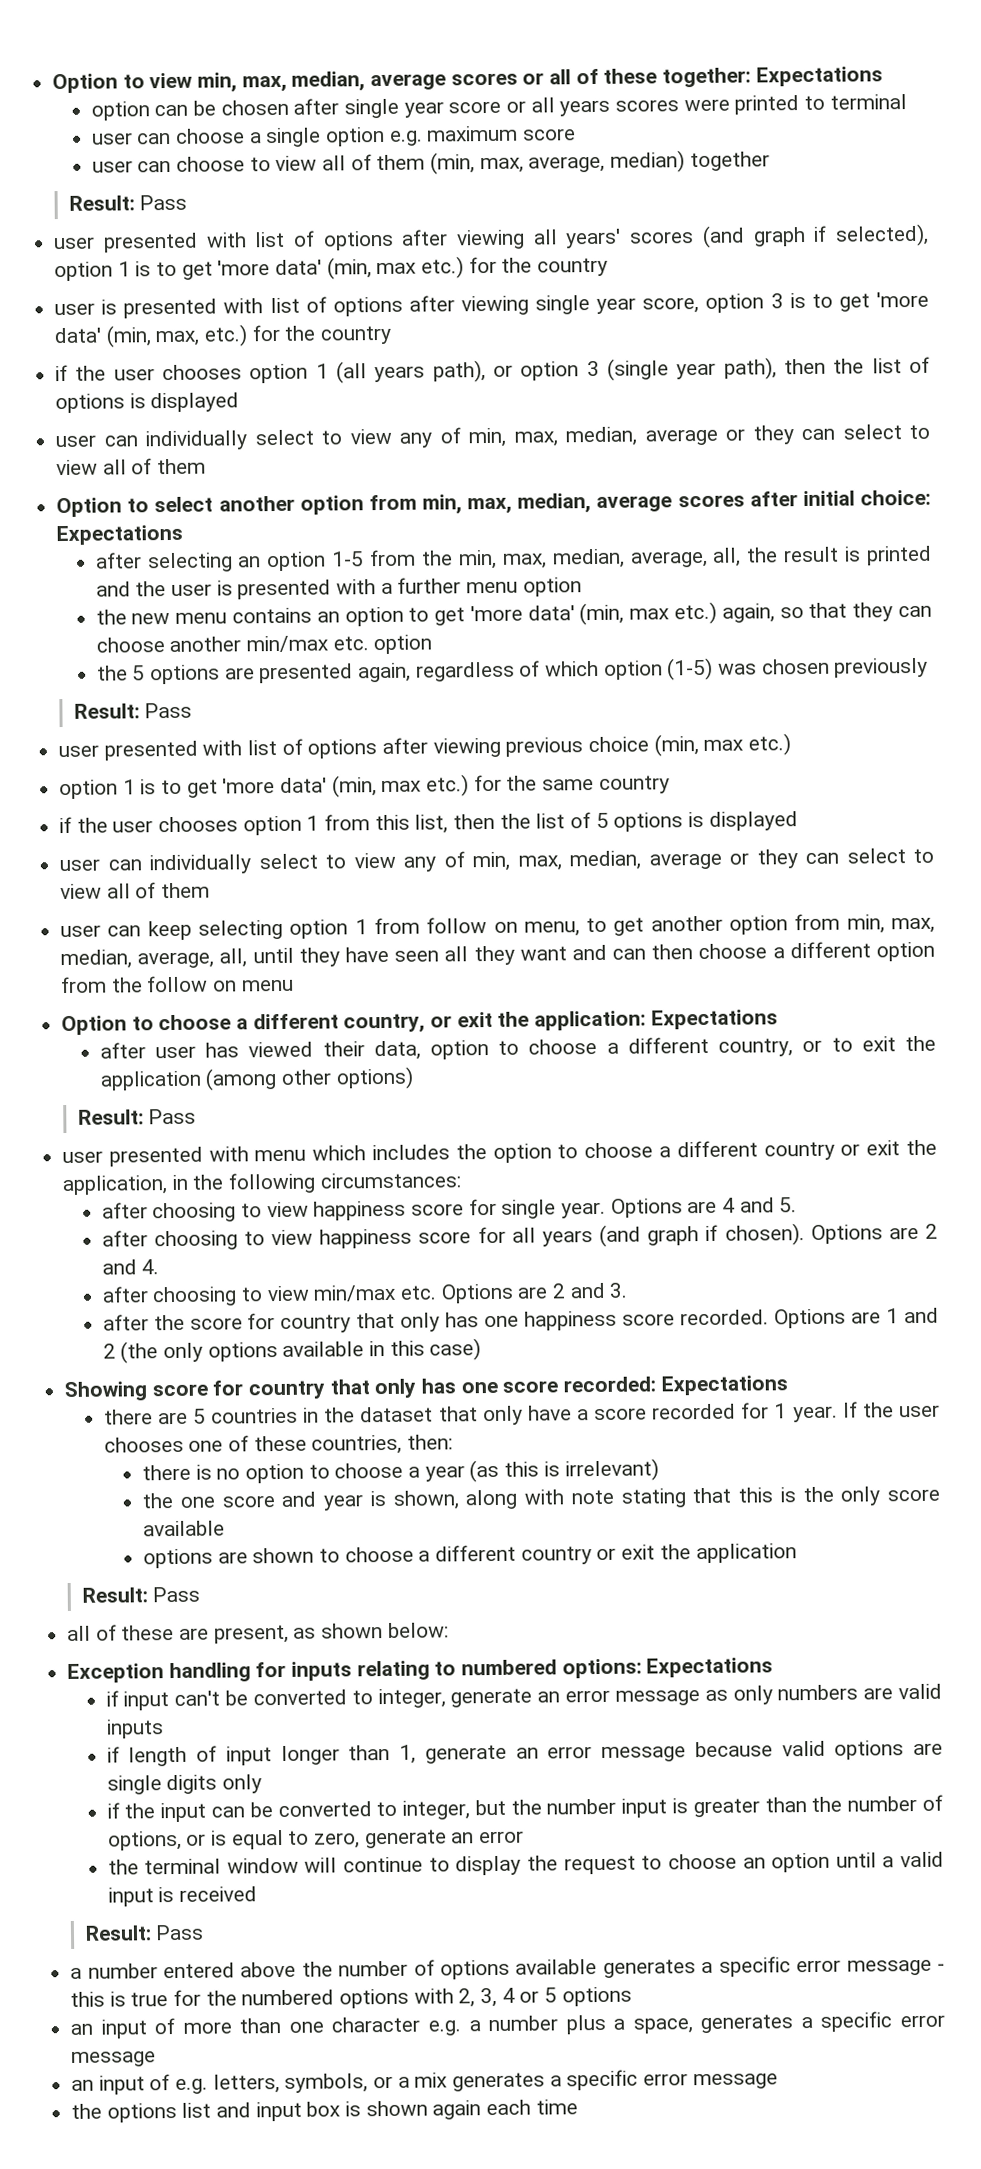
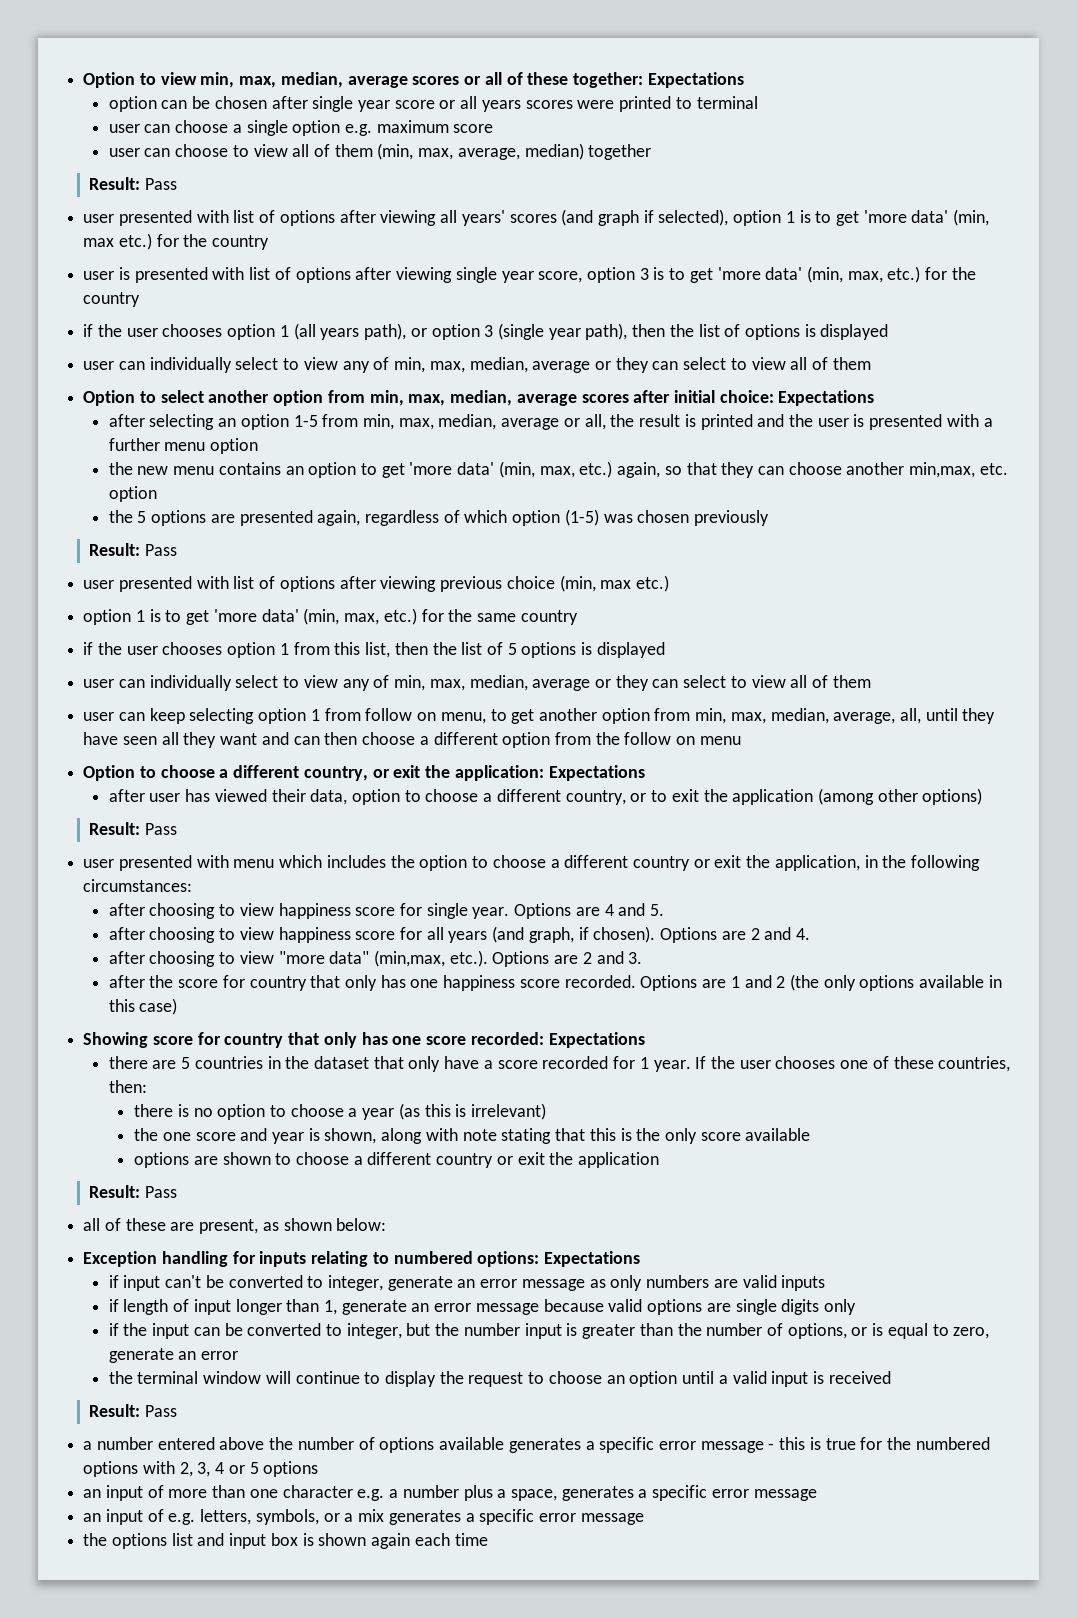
[420,548,708,570] the min, max, median, average, -> [363,414,580,430] min, max, median, average or
[629,608,670,620] max -> [539,466,575,478] max,
[245,635,328,653] min/max -> [909,462,976,478] min,max,
[381,780,422,793] max -> [344,613,380,625] max,
[647,1226,700,1246] graph -> [528,927,574,943] graph,
[313,1284,437,1302] min/max etc. -> [278,950,488,967] "more data" (min,max, etc.).

